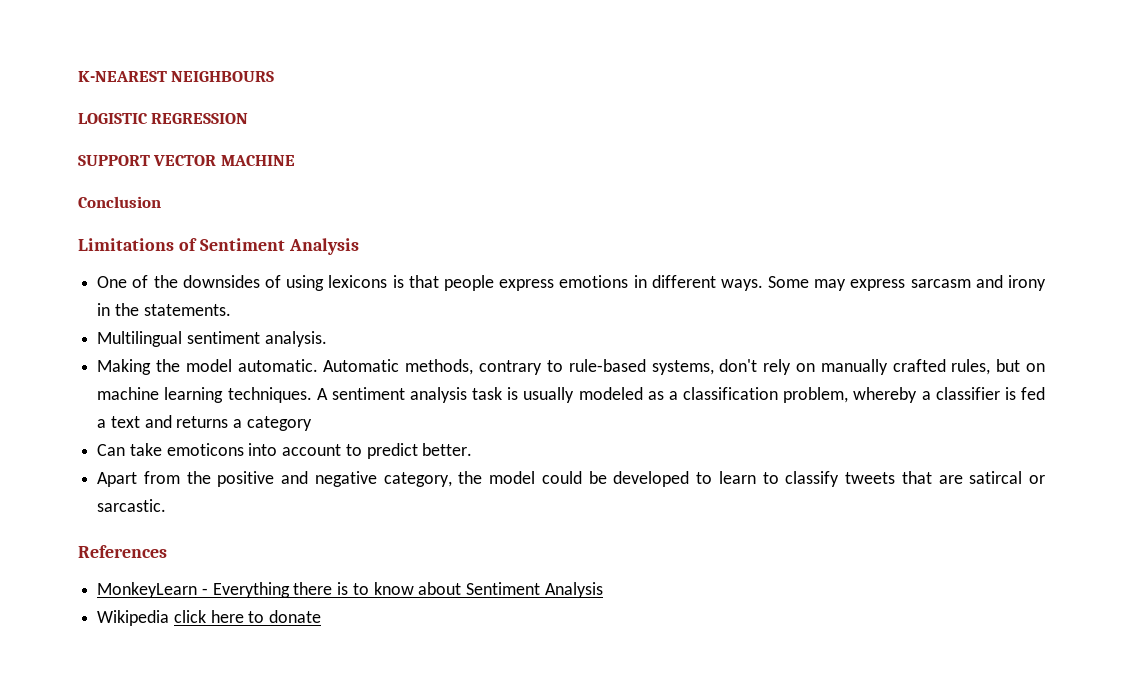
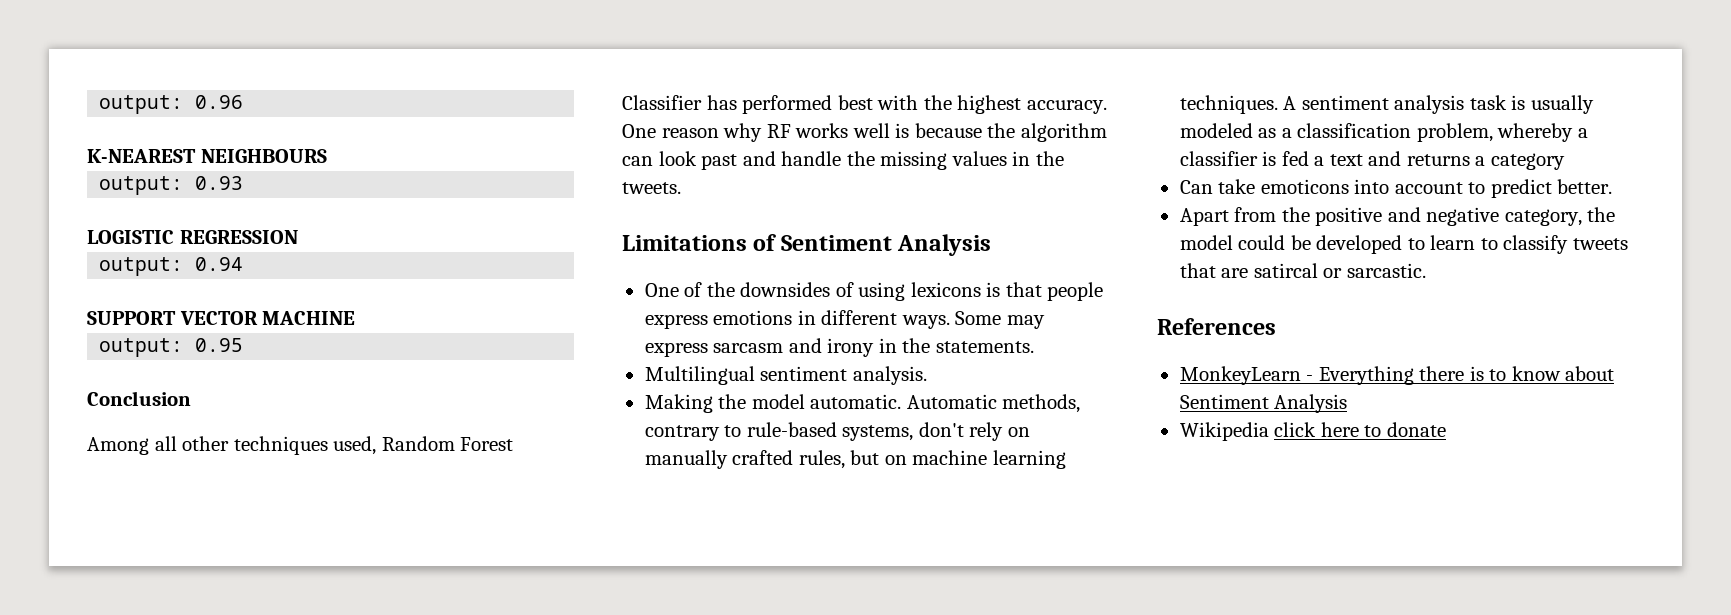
(78, 76) none -> [99,95,244,114] output: 0.96 //
(275, 76) none -> [99,176,244,195] // output: 0.93
(249, 118) none -> [99,257,244,276] // output: 0.94
(295, 160) none -> [99,338,244,357] // output: 0.95
(161, 202) none -> [87,436,514,455] [622,95,1107,114] [622,123,1107,142] [622,151,1064,170] [622,182,681,194] // Among all other techniques used, Random Forest Classifier has performed best with the highest accuracy. One reason why RF works well is because the algorithm can look past and handle the missing values in the tweets.

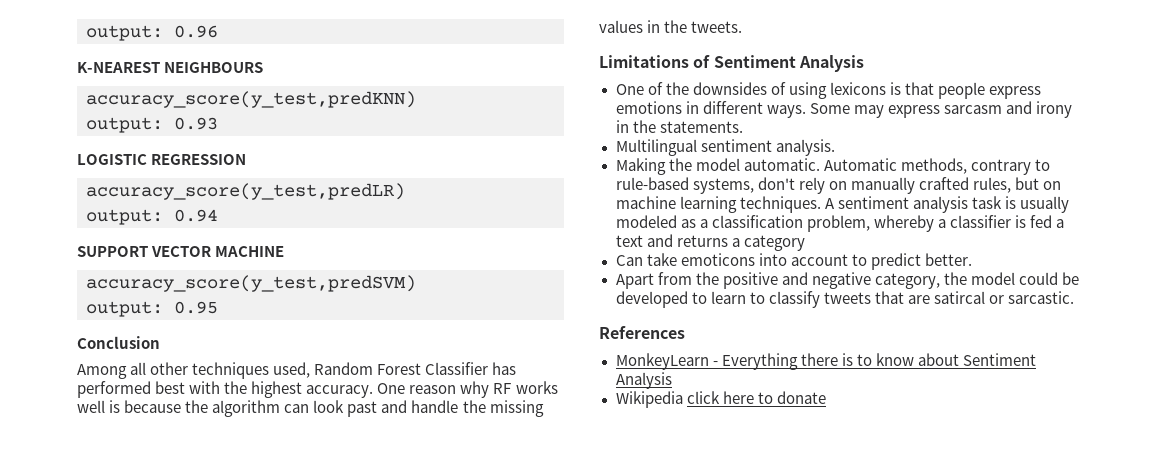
(327, 156) none -> [86,91,416,108] // accuracy_score(y_test,predKNN)
(298, 237) none -> [86,183,405,200] // accuracy_score(y_test,predLR)
(356, 318) none -> [86,275,416,292] // accuracy_score(y_test,predSVM)

